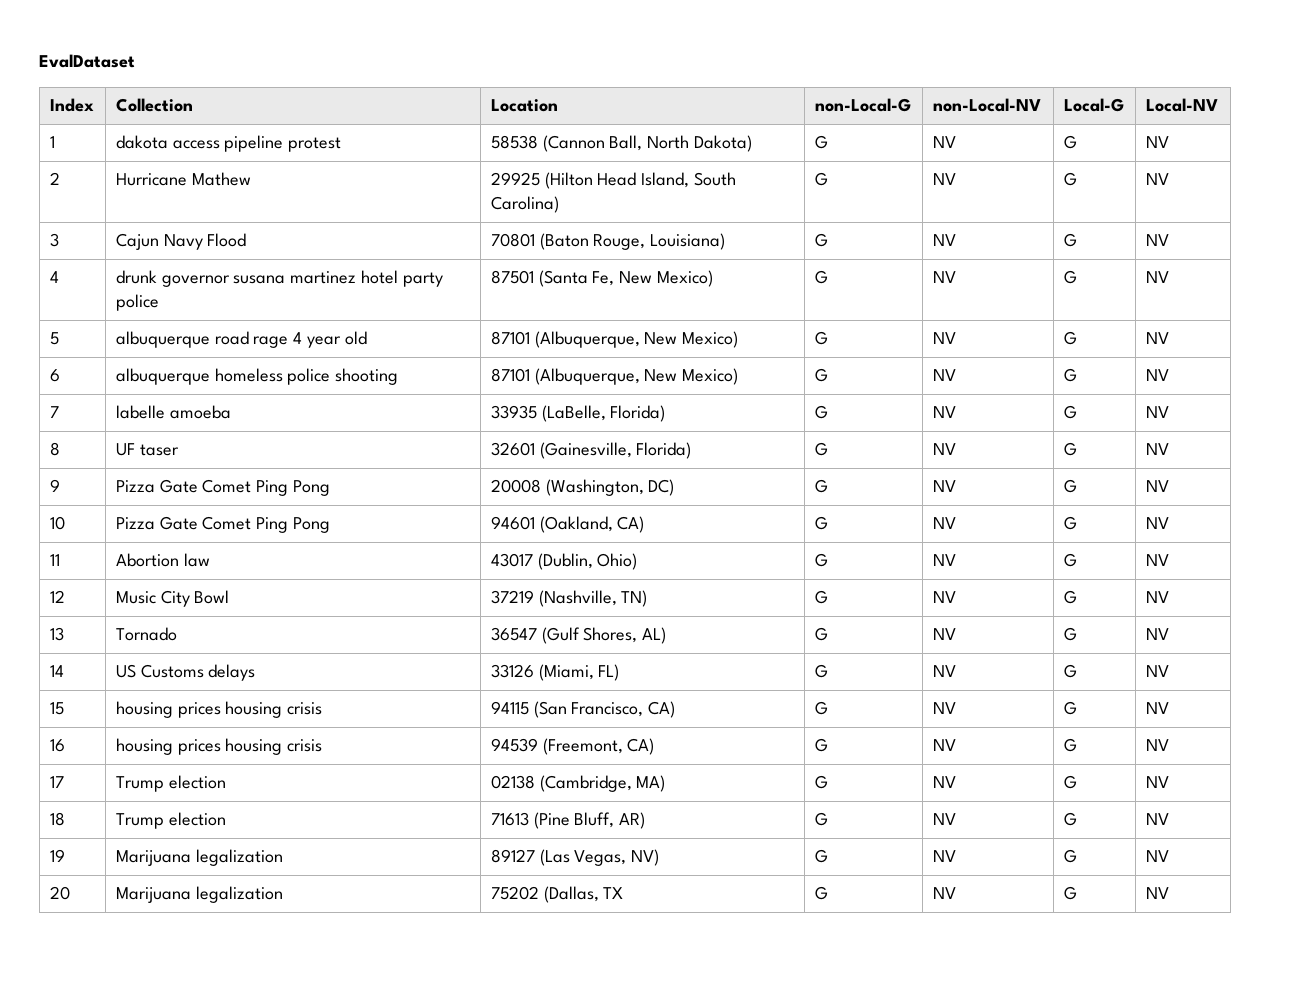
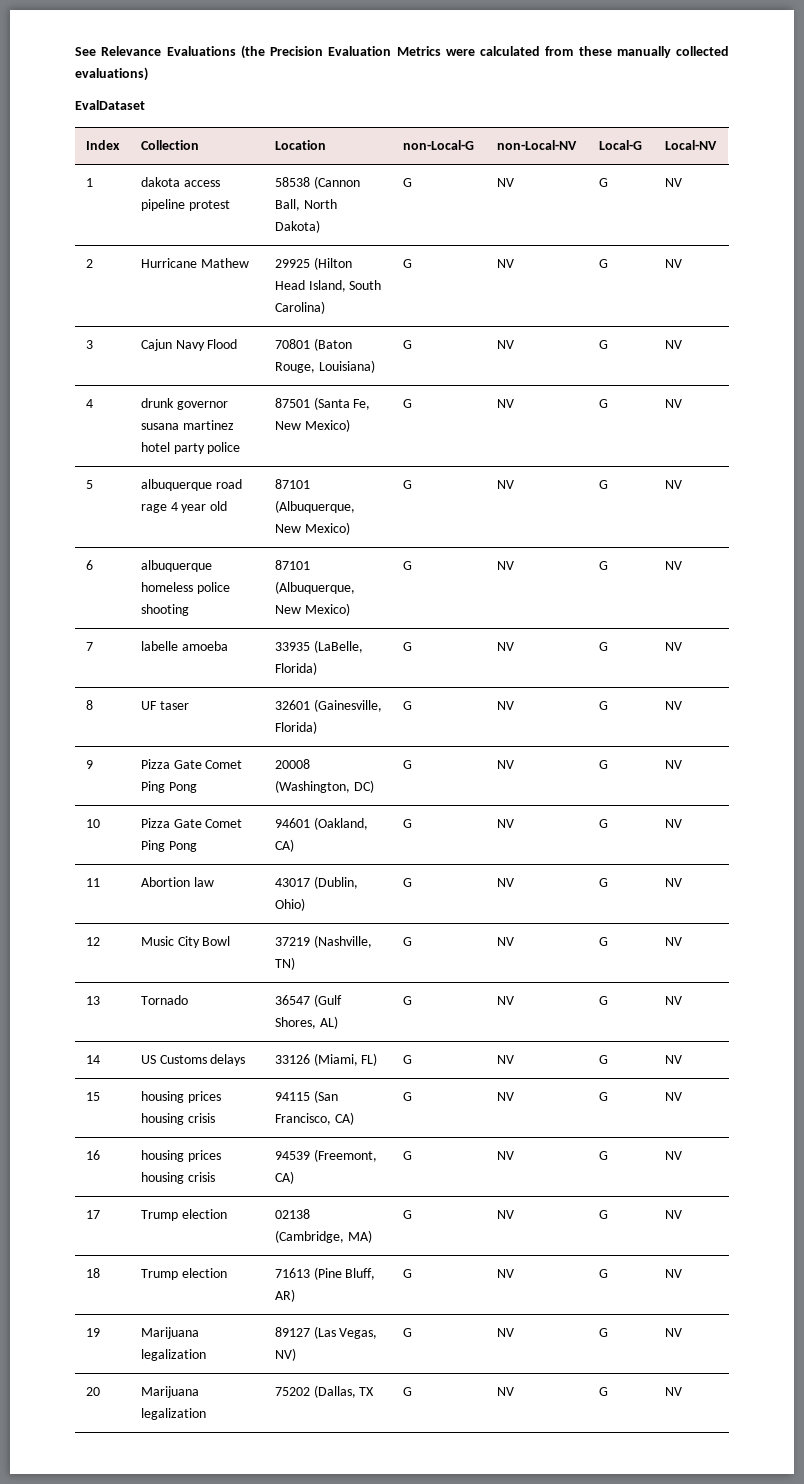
(39, 61) none -> [75,45,729,59] [75,67,148,81] See Relevance Evaluations (the Precision Evaluation Metrics were calculated from these manually collected evaluations) //

